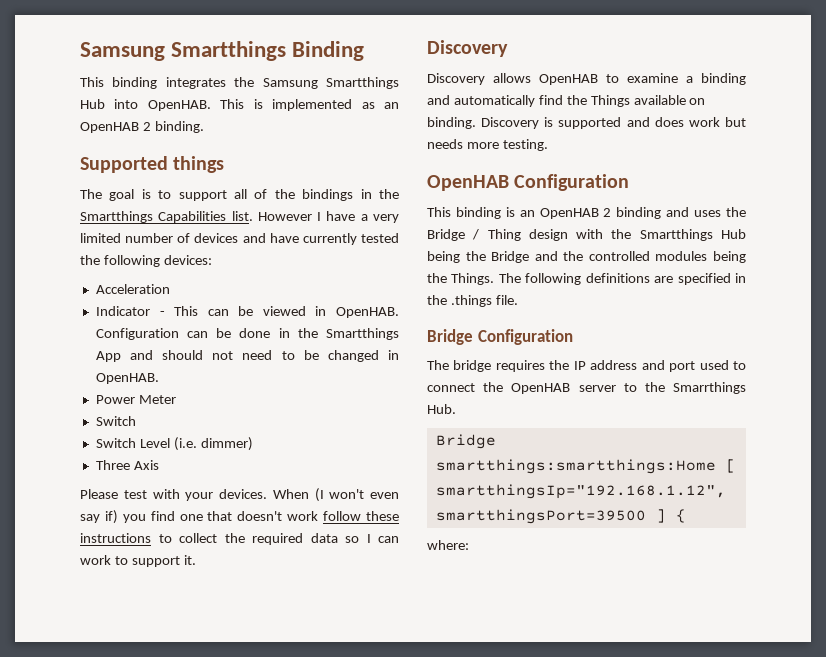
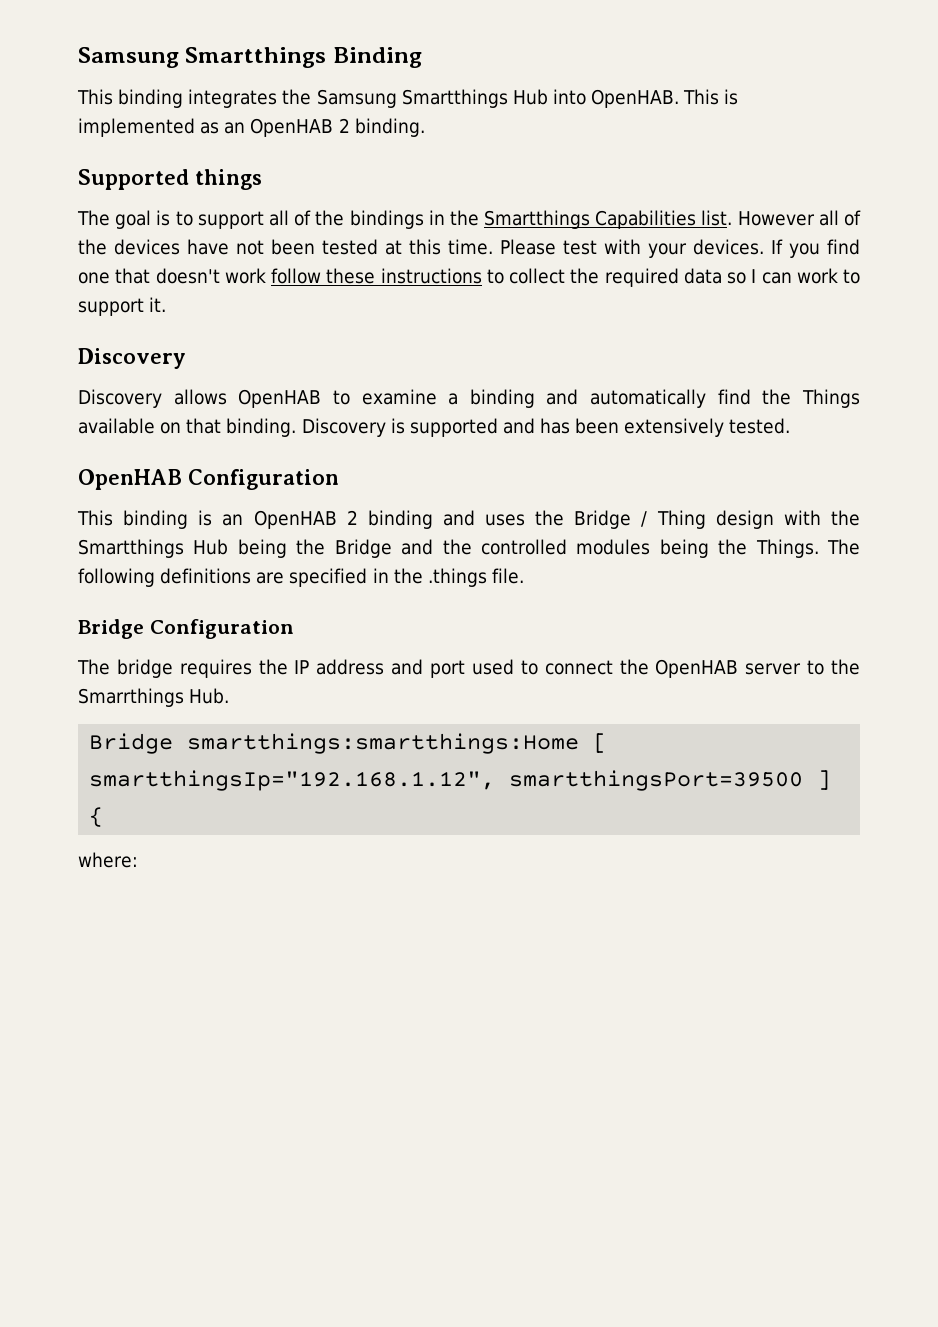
[317,211,399,223] [80,233,400,245] [80,255,212,267] [95,284,170,294] [95,306,399,318] [95,328,400,340] [95,350,399,362] [95,373,159,384] [95,395,176,404] [95,416,136,426] [95,437,253,451] [95,460,159,470] I have a very limited number of devices and have currently tested the following devices: // Acceleration // Indicator - This can be viewed in OpenHAB. Configuration can be done in the Smartthings App and should not need to be changed in OpenHAB. // Power Meter // Switch // Switch Level (i.e. dimmer) // Three Axis // -> [818,210,861,226] [78,239,493,255] all of the devices have not been tested at this time.
[272,488,399,502] [80,510,118,524] When (I won't even say if) -> [771,239,783,254] If
(706, 101) none -> [186,418,222,434] that
[654,117,746,127] [427,139,548,151] does work but needs more testing. -> [540,418,791,437] has been extensively tested.

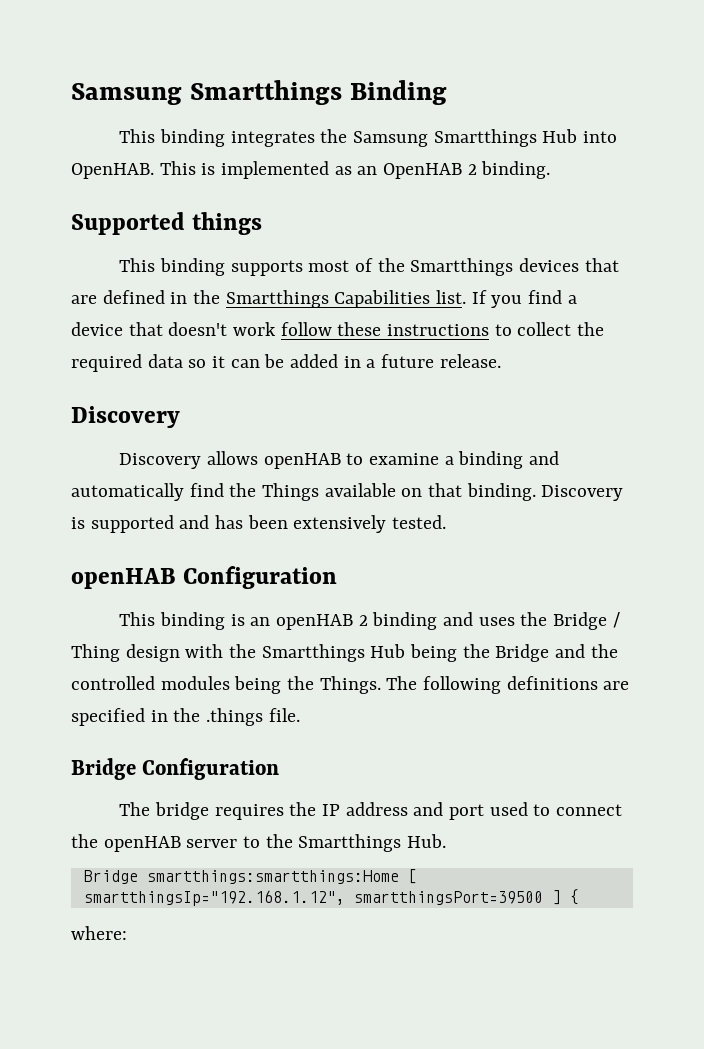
[77,210,424,229] The goal is to support all of the bindings -> [119,258,619,276] [71,290,165,304] This binding supports most of the Smartthings devices that are defined
[737,210,861,226] [78,239,764,258] However all of the devices have not been tested at this time. Please test with your devices. -> (467, 297) none
[78,272,110,284] one -> [567,295,577,304] [71,322,123,336] a device
[751,268,860,284] [78,297,167,316] I can work to support it. -> [212,354,501,368] it can be added in a future release.
[238,389,322,408] OpenHAB -> [263,453,341,469] openHAB
[78,469,182,490] OpenHAB -> [71,568,176,589] openHAB
[253,510,337,529] OpenHAB -> [276,614,354,630] openHAB
[655,659,739,678] OpenHAB -> [103,836,181,852] openHAB
[78,688,184,707] Smarrthings -> [298,834,402,852] Smartthings

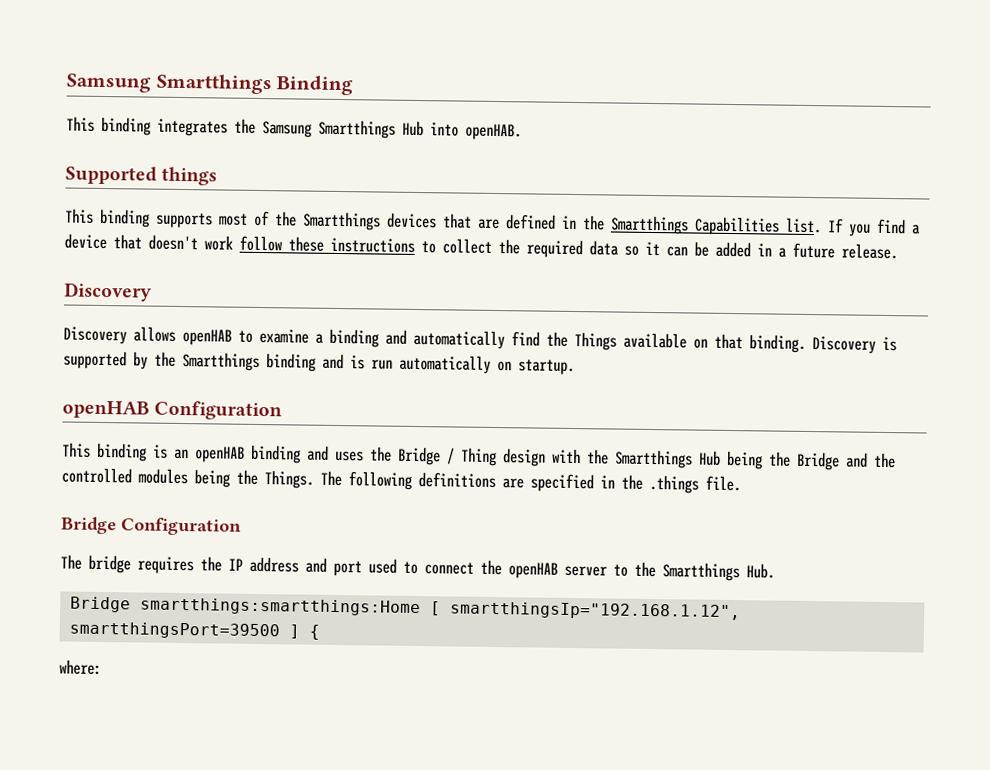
[71,161,551,179] OpenHAB. This is implemented as an OpenHAB 2 binding. -> [465,123,522,141] openHAB.
[179,515,447,533] and has been extensively tested. -> [133,351,575,376] by the Smartthings binding and is run automatically on startup.
[358,615,368,626] 2 -> (245, 454) none

